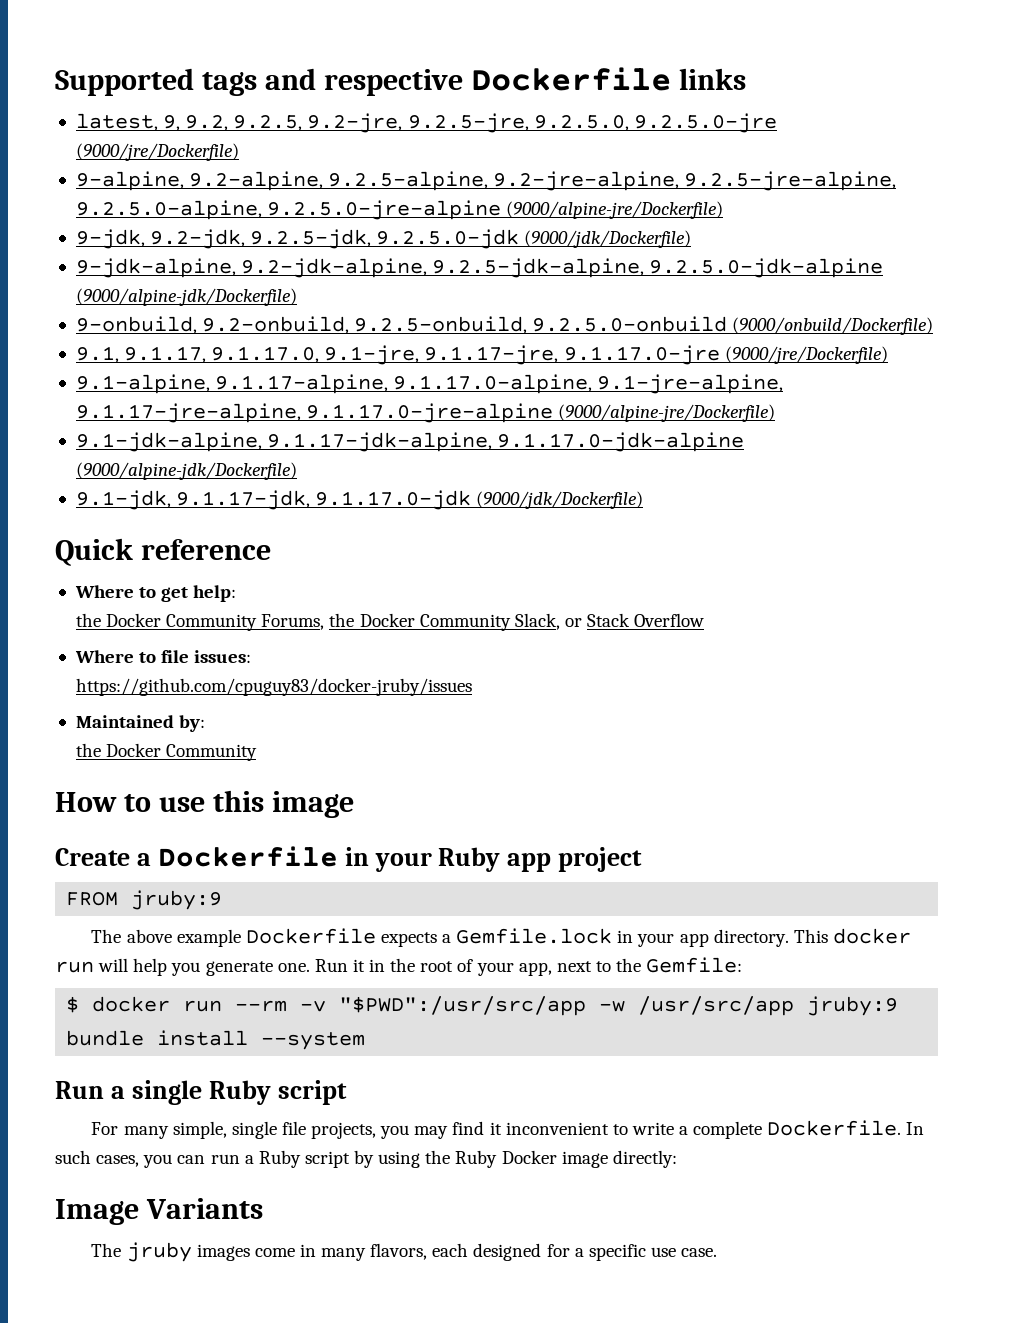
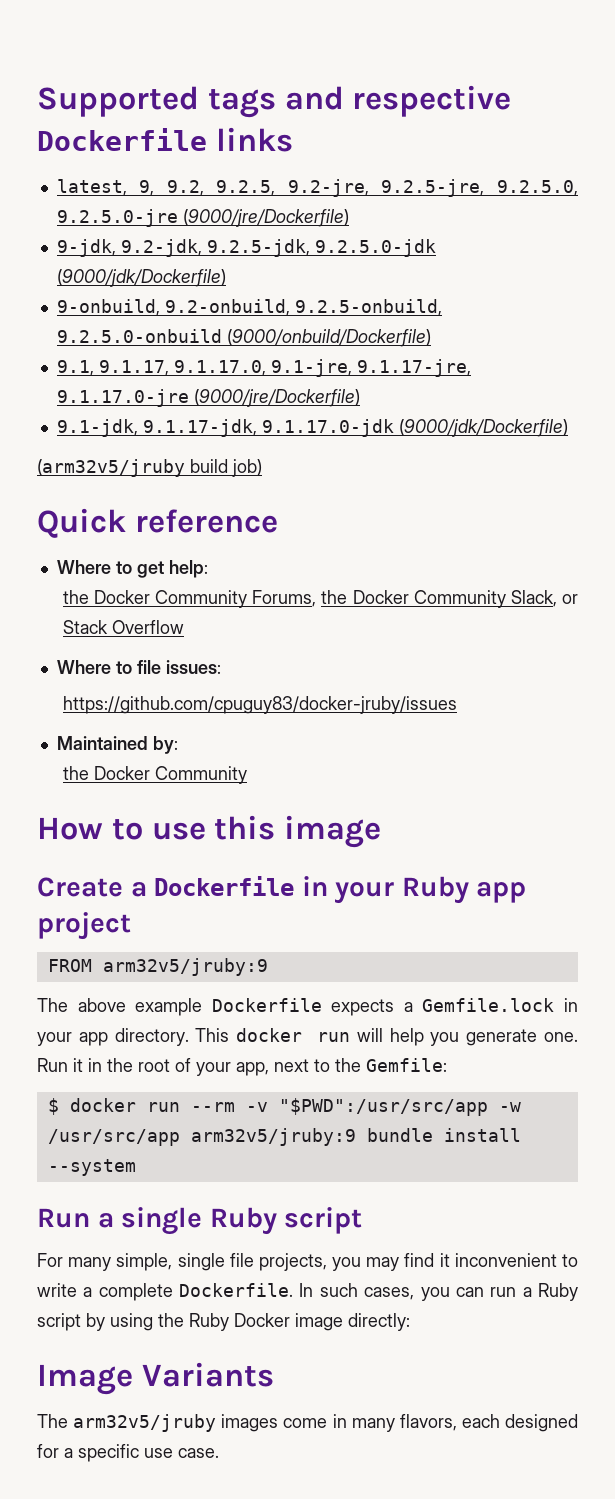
[75,171,897,191] [75,200,724,220] // 9-alpine, 9.2-alpine, 9.2.5-alpine, 9.2-jre-alpine, 9.2.5-jre-alpine, 9.2.5.0-alpine, 9.2.5.0-jre-alpine (9000/alpine-jre/Dockerfile) -> (349, 218) none
[75,258,884,278] [75,288,297,306] // 9-jdk-alpine, 9.2-jdk-alpine, 9.2.5-jdk-alpine, 9.2.5.0-jdk-alpine (9000/alpine-jdk/Dockerfile) -> (226, 278) none
[75,374,784,394] [75,403,776,423] [75,432,745,452] [75,462,297,480] // 9.1-alpine, 9.1.17-alpine, 9.1.17.0-alpine, 9.1-jre-alpine, 9.1.17-jre-alpine, 9.1.17.0-jre-alpine (9000/alpine-jre/Dockerfile) // 9.1-jdk-alpine, 9.1.17-jdk-alpine, 9.1.17.0-jdk-alpine (9000/alpine-jdk/Dockerfile) -> (360, 398) none
(644, 500) none -> [37,459,262,477] // (arm32v5/jruby build job)
[131,890,223,910] jruby:9 -> [102,958,268,976] arm32v5/jruby:9
[807,996,899,1016] jruby:9 -> [190,1128,356,1146] arm32v5/jruby:9
[126,1242,192,1262] jruby -> [73,1414,217,1432] arm32v5/jruby

